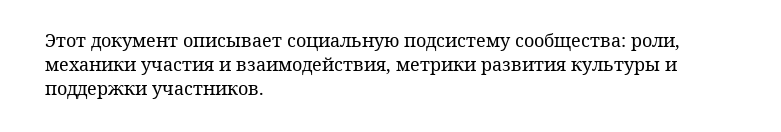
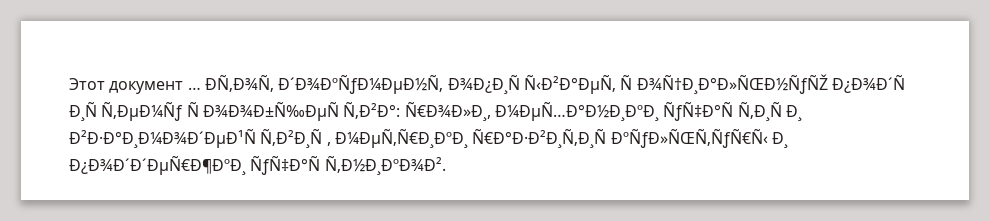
[183,33,680,52] [45,57,677,76] [45,85,264,100] описывает социальную подсистему сообщества: роли, механики участия и взаимодействия, метрики развития культуры и поддержки участников. -> [187,74,905,94] [69,101,802,121] [69,128,788,148] [69,155,446,175] … ÐÑ‚Ð¾Ñ‚ Ð´Ð¾ÐºÑƒÐ¼ÐµÐ½Ñ‚ Ð¾Ð¿Ð¸Ñ Ñ‹Ð²Ð°ÐµÑ‚ Ñ Ð¾Ñ†Ð¸Ð°Ð»ÑŒÐ½ÑƒÑŽ Ð¿Ð¾Ð´Ñ Ð¸Ñ Ñ‚ÐµÐ¼Ñƒ Ñ Ð¾Ð¾Ð±Ñ‰ÐµÑ Ñ‚Ð²Ð°: Ñ€Ð¾Ð»Ð¸, Ð¼ÐµÑ…Ð°Ð½Ð¸ÐºÐ¸ ÑƒÑ‡Ð°Ñ Ñ‚Ð¸Ñ Ð¸ Ð²Ð·Ð°Ð¸Ð¼Ð¾Ð´ÐµÐ¹Ñ Ñ‚Ð²Ð¸Ñ , Ð¼ÐµÑ‚Ñ€Ð¸ÐºÐ¸ Ñ€Ð°Ð·Ð²Ð¸Ñ‚Ð¸Ñ ÐºÑƒÐ»ÑŒÑ‚ÑƒÑ€Ñ‹ Ð¸ Ð¿Ð¾Ð´Ð´ÐµÑ€Ð¶ÐºÐ¸ ÑƒÑ‡Ð°Ñ Ñ‚Ð½Ð¸ÐºÐ¾Ð².

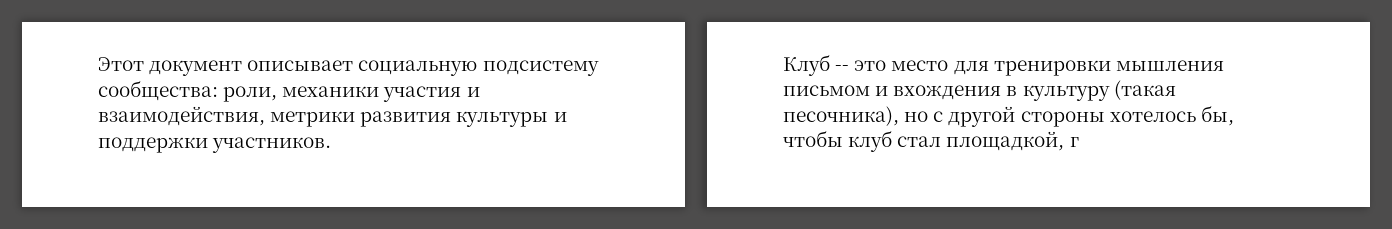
[187,74,905,94] [69,101,802,121] [69,128,788,148] [69,155,446,175] … ÐÑ‚Ð¾Ñ‚ Ð´Ð¾ÐºÑƒÐ¼ÐµÐ½Ñ‚ Ð¾Ð¿Ð¸Ñ Ñ‹Ð²Ð°ÐµÑ‚ Ñ Ð¾Ñ†Ð¸Ð°Ð»ÑŒÐ½ÑƒÑŽ Ð¿Ð¾Ð´Ñ Ð¸Ñ Ñ‚ÐµÐ¼Ñƒ Ñ Ð¾Ð¾Ð±Ñ‰ÐµÑ Ñ‚Ð²Ð°: Ñ€Ð¾Ð»Ð¸, Ð¼ÐµÑ…Ð°Ð½Ð¸ÐºÐ¸ ÑƒÑ‡Ð°Ñ Ñ‚Ð¸Ñ Ð¸ Ð²Ð·Ð°Ð¸Ð¼Ð¾Ð´ÐµÐ¹Ñ Ñ‚Ð²Ð¸Ñ , Ð¼ÐµÑ‚Ñ€Ð¸ÐºÐ¸ Ñ€Ð°Ð·Ð²Ð¸Ñ‚Ð¸Ñ ÐºÑƒÐ»ÑŒÑ‚ÑƒÑ€Ñ‹ Ð¸ Ð¿Ð¾Ð´Ð´ÐµÑ€Ð¶ÐºÐ¸ ÑƒÑ‡Ð°Ñ Ñ‚Ð½Ð¸ÐºÐ¾Ð². -> [247,60,599,76] [98,80,480,102] [98,106,567,127] [98,137,332,153] [783,54,1224,76] [783,80,1176,101] [783,105,1234,127] [783,130,1079,152] описывает социальную подсистему сообщества: роли, механики участия и взаимодействия, метрики развития культуры и поддержки участников. // Клуб -- это место для тренировки мышления письмом и вхождения в культуру (такая песочника), но с другой стороны хотелось бы, чтобы клуб стал площадкой, г

